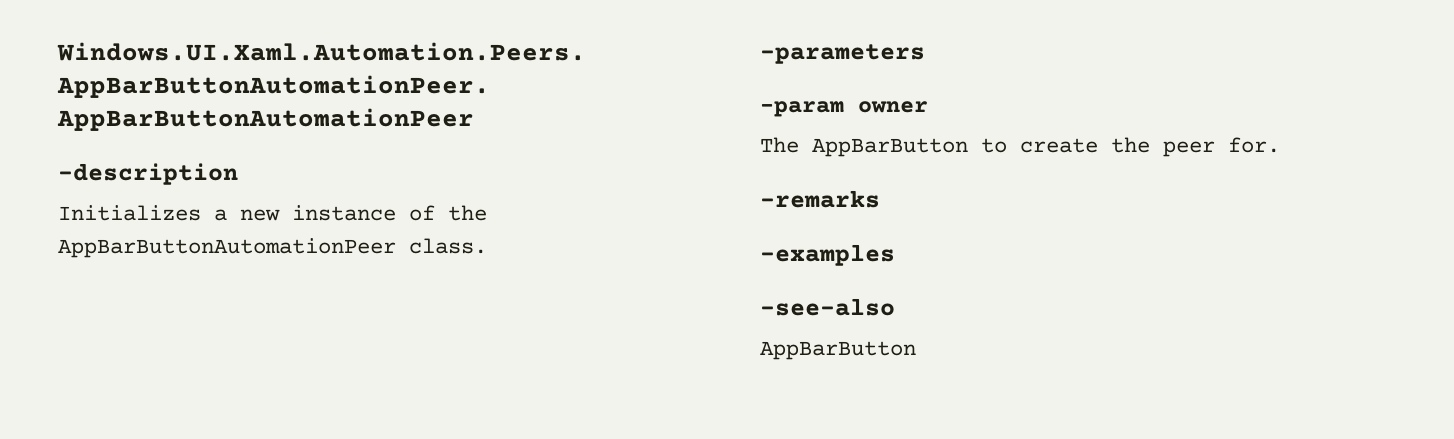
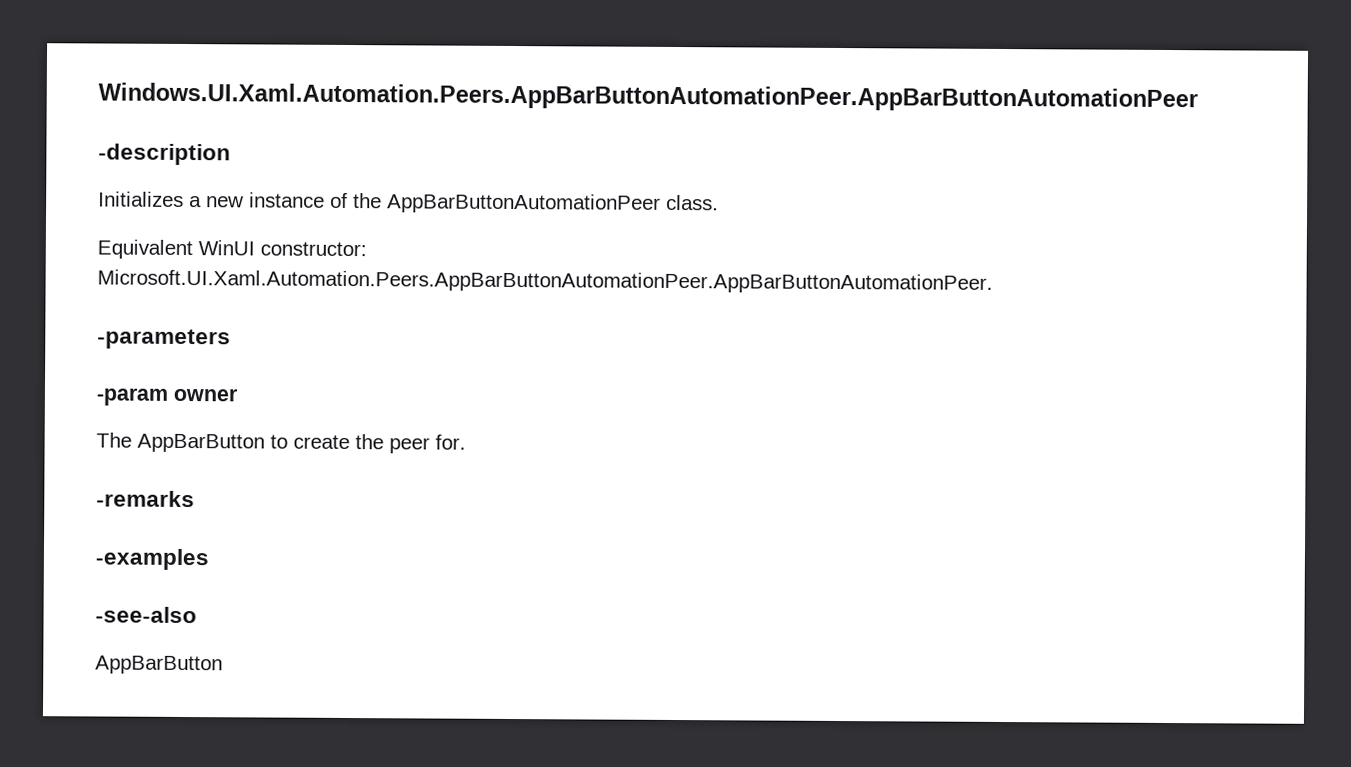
(487, 246) none -> [97,239,367,260] [97,269,993,294] // Equivalent WinUI constructor: Microsoft.UI.Xaml.Automation.Peers.AppBarButtonAutomationPeer.AppBarButtonAutomationPeer.

